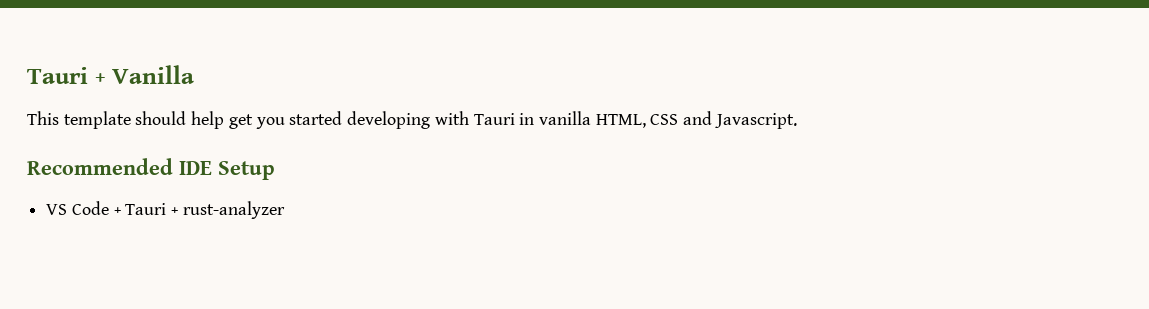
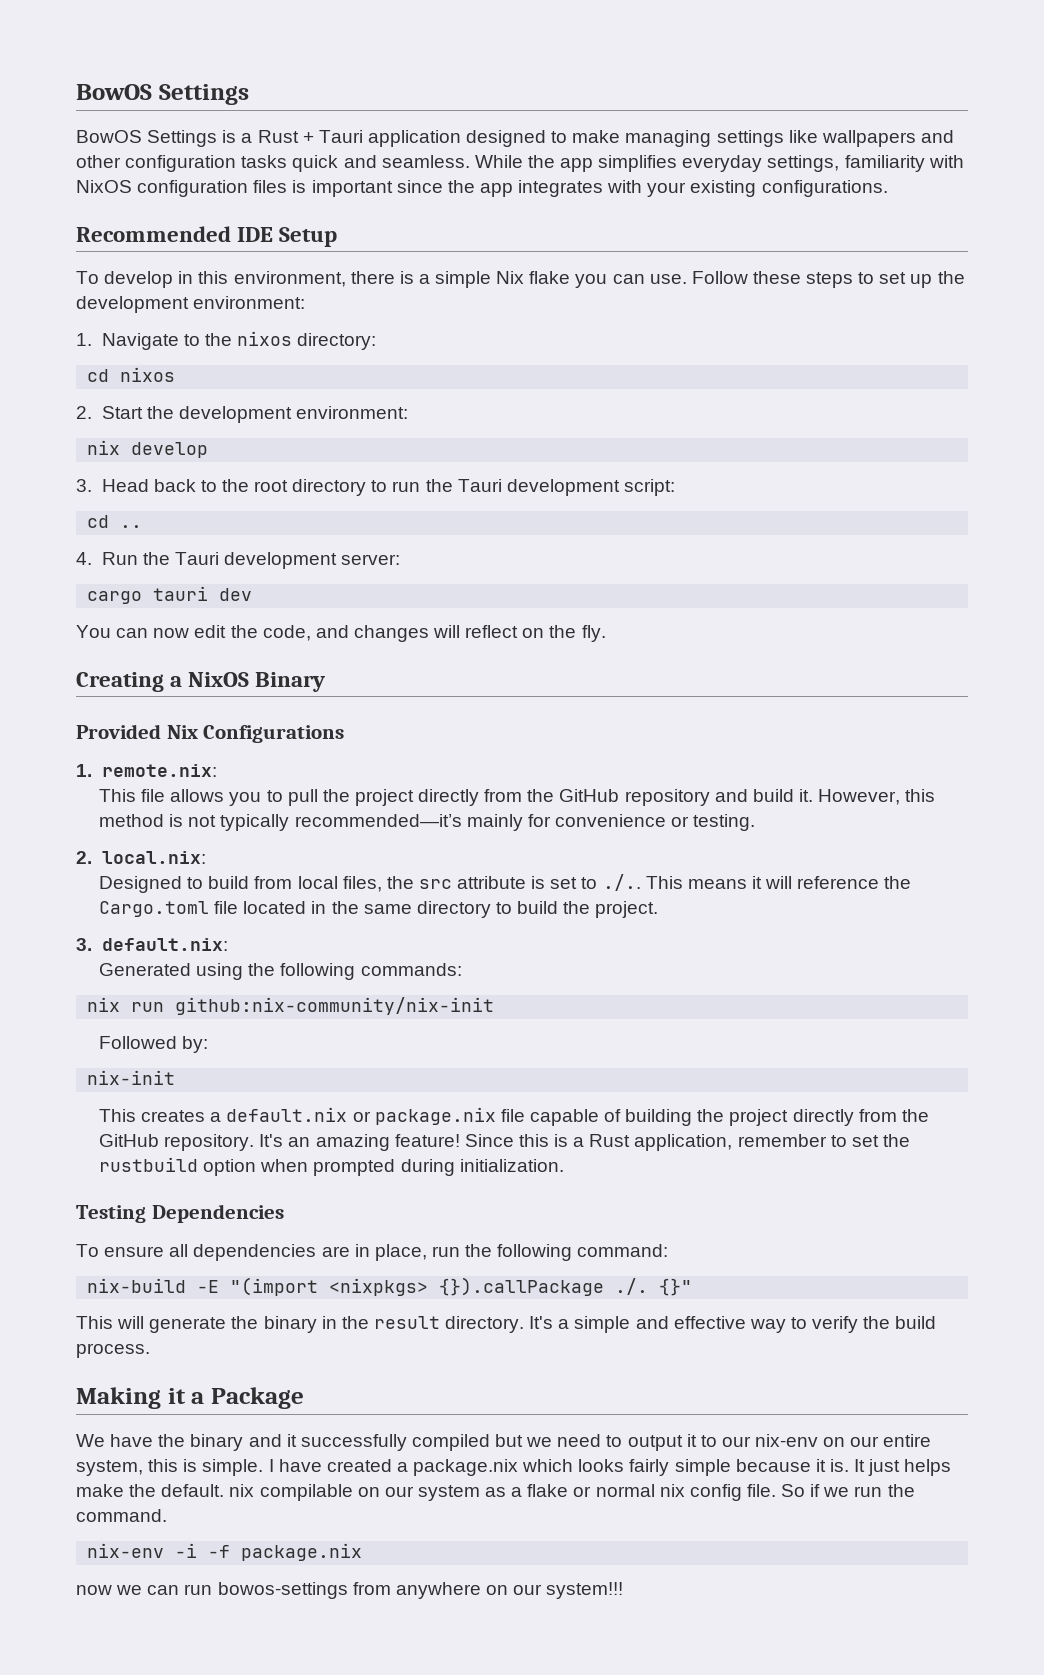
[27,65,195,84] [27,111,797,129] [27,158,275,180] [46,201,285,219] Tauri + Vanilla // This template should help get you started developing with Tauri in vanilla HTML, CSS and Javascript. // Recommended IDE Setup // VS Code + Tauri + rust-analyzer -> [76,84,249,105] [76,130,954,147] [76,155,964,172] [76,180,888,197] [76,226,338,247] [76,271,965,288] [76,296,306,313] [76,331,377,350] [87,367,176,382] [76,406,408,423] [87,440,209,458] [76,479,675,496] [87,515,143,528] [76,552,401,569] [87,586,253,604] [76,625,606,642] [76,672,326,692] [76,724,345,743] [76,764,217,777] [99,789,936,806] [99,814,756,831] [76,851,206,864] [99,874,912,893] [99,901,659,918] [76,938,228,951] [99,963,462,980] [87,997,495,1015] [99,1036,209,1053] [87,1070,176,1085] [99,1107,929,1126] [99,1134,911,1151] [99,1157,564,1176] [76,1204,284,1223] [76,1244,669,1261] [87,1277,693,1296] [76,1316,937,1333] [76,1343,150,1358] [76,1387,304,1409] [76,1434,932,1451] [76,1459,952,1476] [76,1484,915,1501] [76,1509,167,1522] [87,1543,363,1561] [76,1582,624,1599] BowOS Settings // BowOS Settings is a Rust + Tauri application designed to make managing settings like wallpapers and other configuration tasks quick and seamless. While the app simplifies everyday settings, familiarity with NixOS configuration files is important since the app integrates with your existing configurations. // Recommended IDE Setup // To develop in this environment, there is a simple Nix flake you can use. Follow these steps to set up the development environment: // 1. Navigate to the nixos directory: // cd nixos // 2. Start the development environment: // nix develop // 3. Head back to the root directory to run the Tauri development script: // cd .. // 4. Run the Tauri development server: // cargo tauri dev // You can now edit the code, and changes will reflect on the fly. // Creating a NixOS Binary // Provided Nix Configurations // 1. remote.nix: // This file allows you to pull the project directly from the GitHub repository and build it. However, this method is not typically recommended—it’s mainly for convenience or testing. // 2. local.nix: // Designed to build from local files, the src attribute is set to ./.. This means it will reference the Cargo.toml file located in the same directory to build the project. // 3. default.nix: // Generated using the following commands: // nix run github:nix-community/nix-init // Followed by: // nix-init // This creates a default.nix or package.nix file capable of building the project directly from the GitHub repository. It's an amazing feature! Since this is a Rust application, remember to set the rustbuild option when prompted during initialization. // Testing Dependencies // To ensure all dependencies are in place, run the following command: // nix-build -E "(import <nixpkgs> {}).callPackage ./. {}" // This will generate the binary in the result directory. It's a simple and effective way to verify the build process. // Making it a Package // We have the binary and it successfully compiled but we need to output it to our nix-env on our entire system, this is simple. I have created a package.nix which looks fairly simple because it is. It just helps make the default. nix compilable on our system as a flake or normal nix config file. So if we run the command. // nix-env -i -f package.nix // now we can run bowos-settings from anywhere on our system!!!

